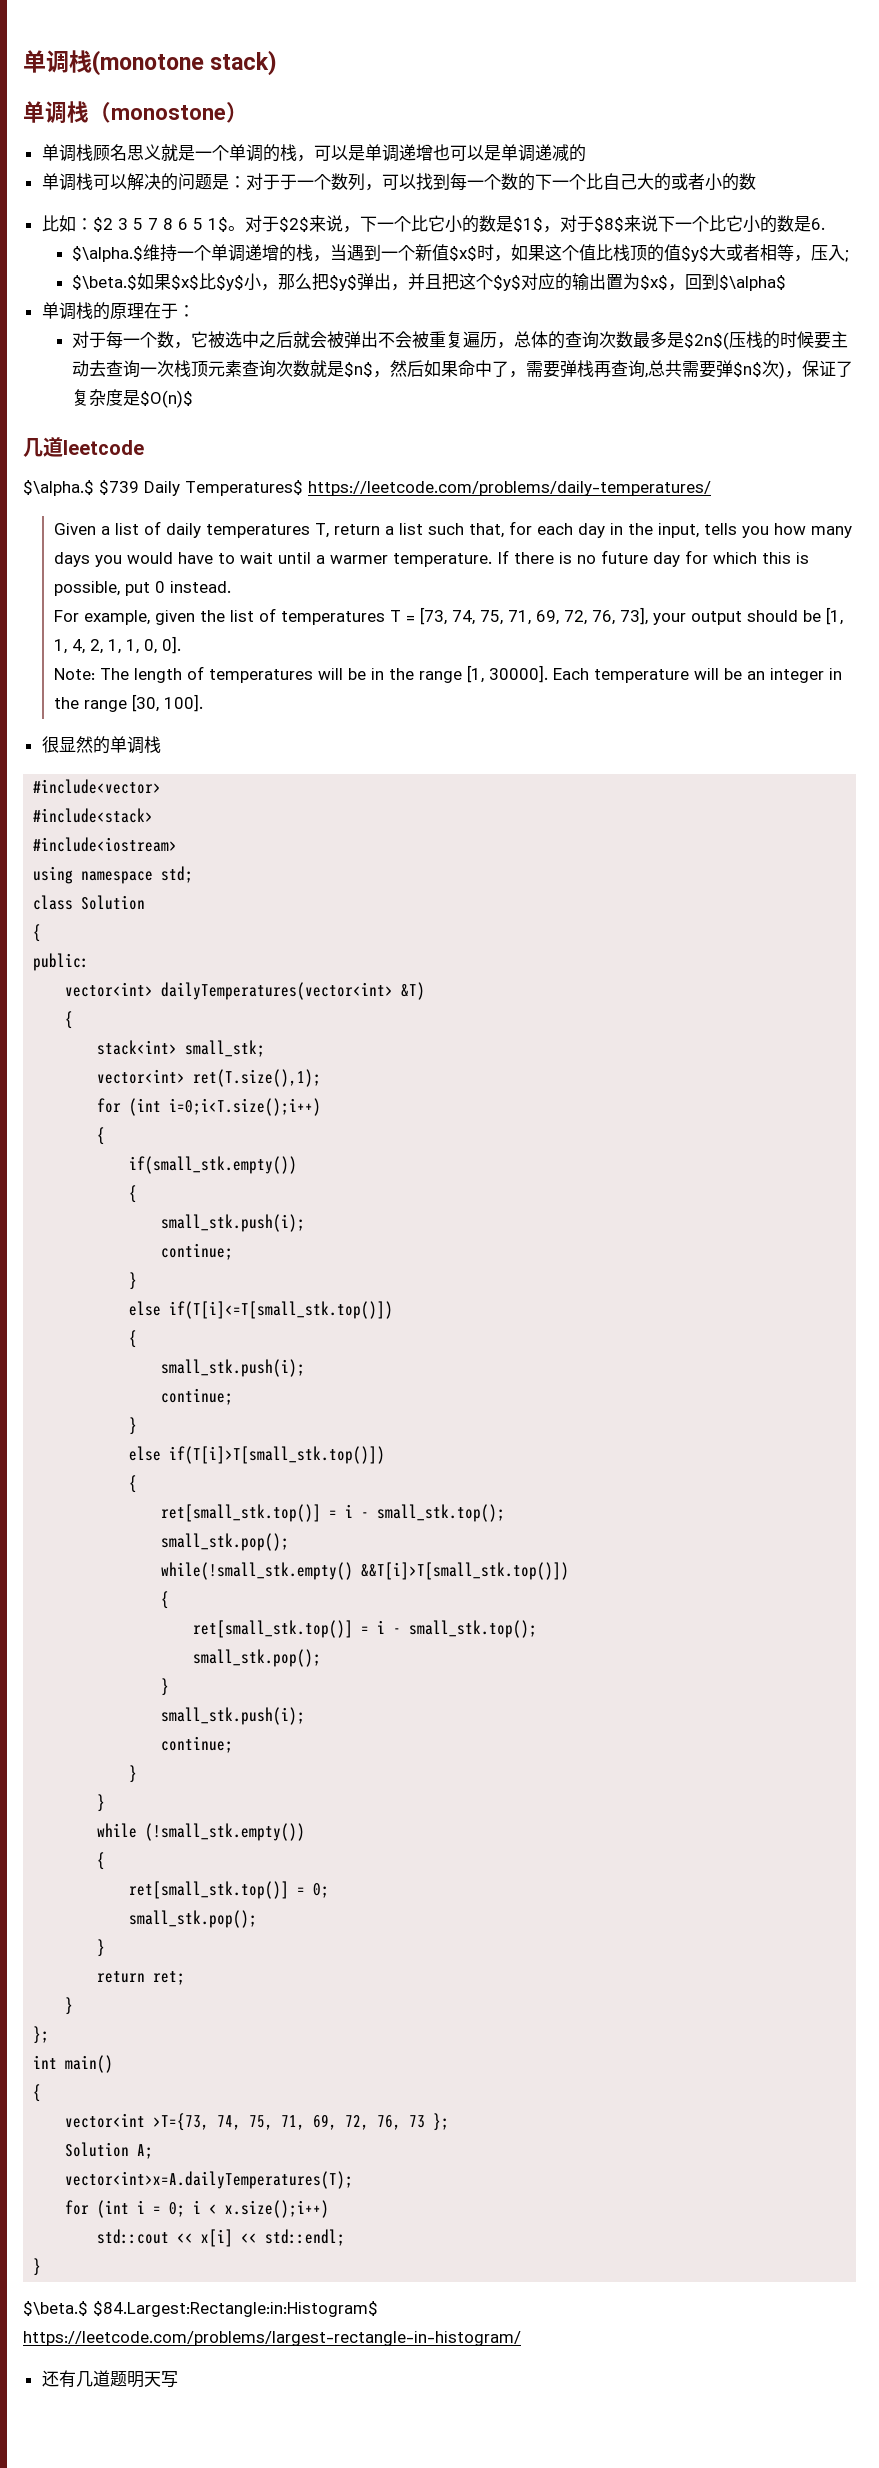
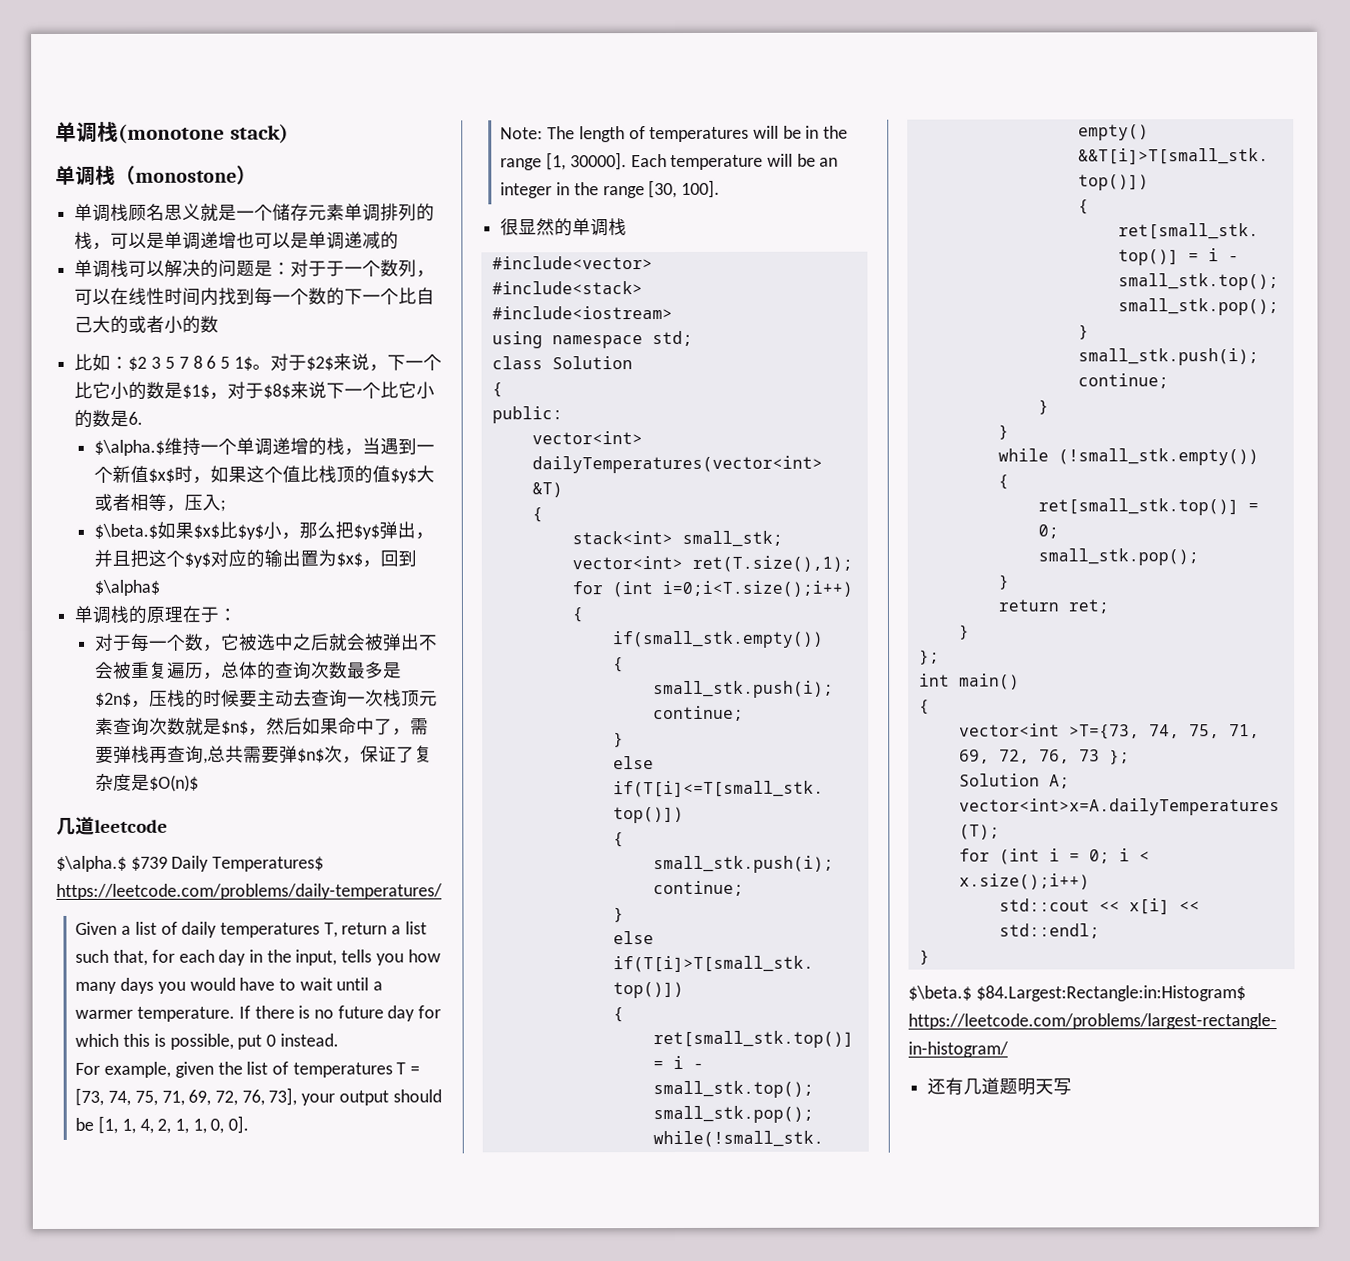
[228,144,263,162] 单调 -> [272,203,418,222] 储存元素单调排列
(416, 181) none -> [110,287,220,306] 在线性时间内
[684,332,730,350] $2n$( -> [94,692,150,708] $2n$，
[779,361,786,379] ) -> (343, 754) none

